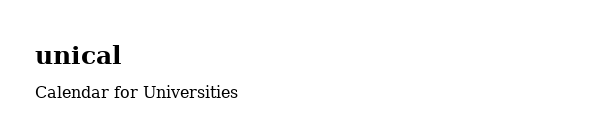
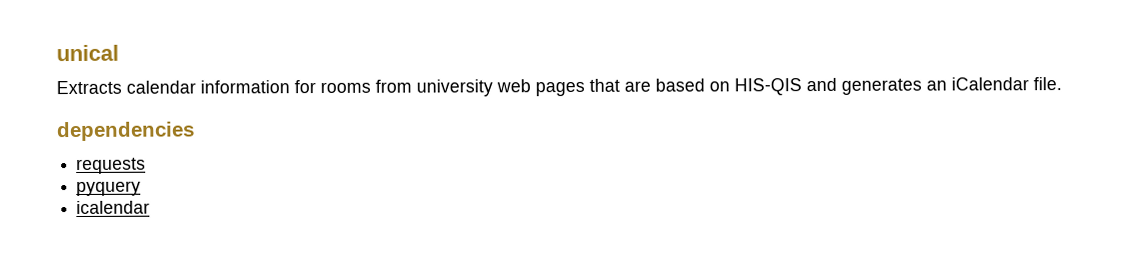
[35,85,238,98] Calendar for Universities -> [56,77,1062,97] [56,121,195,142] [76,157,147,174] [76,180,142,196] [76,200,151,214] Extracts calendar information for rooms from university web pages that are based on HIS-QIS and generates an iCalendar file. // dependencies // requests // pyquery // icalendar

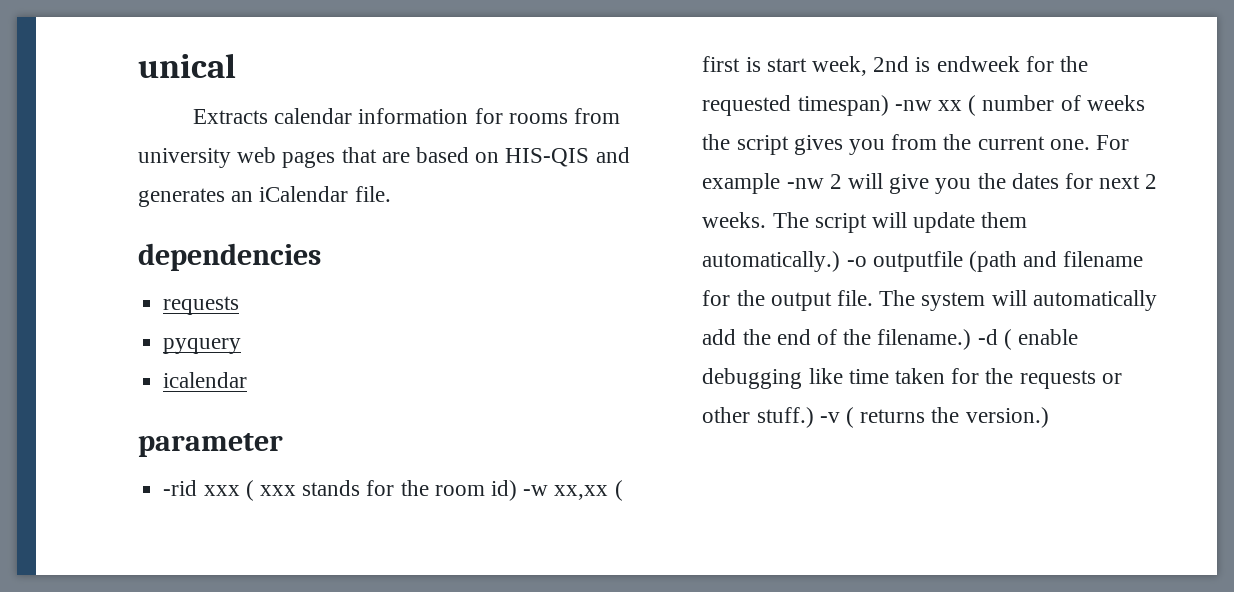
(151, 207) none -> [138,433,283,457] [163,480,623,501] [702,56,1088,76] [702,95,1145,116] [702,134,1129,155] [702,173,1158,194] [702,212,1028,233] [702,251,1144,272] [702,290,1157,311] [702,329,1078,350] [702,368,1122,389] [702,407,1049,428] // parameter // -rid xxx ( xxx stands for the room id) -w xx,xx ( first is start week, 2nd is endweek for the requested timespan) -nw xx ( number of weeks the script gives you from the current one. For example -nw 2 will give you the dates for next 2 weeks. The script will update them automatically.) -o outputfile (path and filename for the output file. The system will automatically add the end of the filename.) -d ( enable debugging like time taken for the requests or other stuff.) -v ( returns the version.)

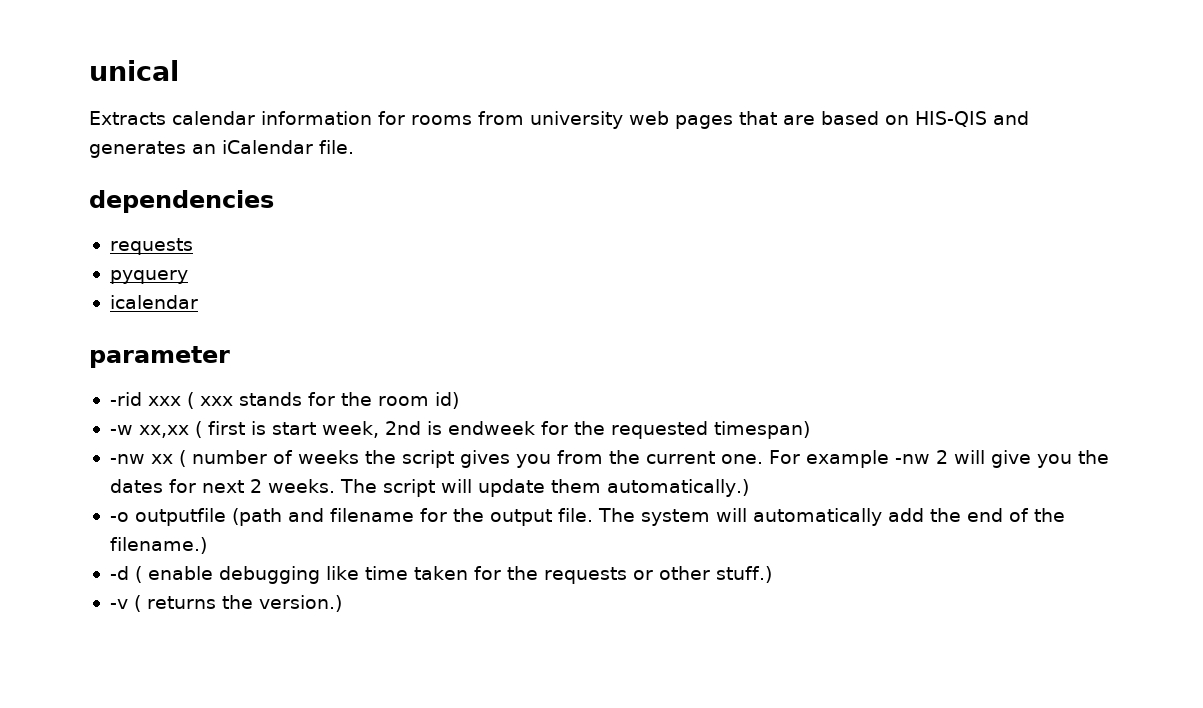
(517, 490) none -> (459, 400) //
(889, 105) none -> (810, 430) //
(841, 261) none -> (749, 488) //
(972, 339) none -> (207, 545) //
(814, 417) none -> (772, 574) //

